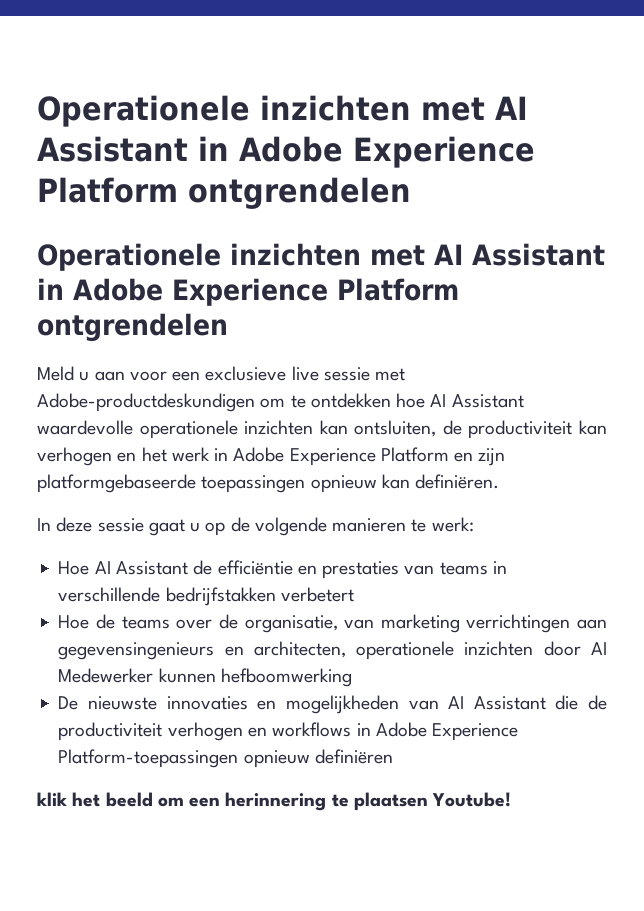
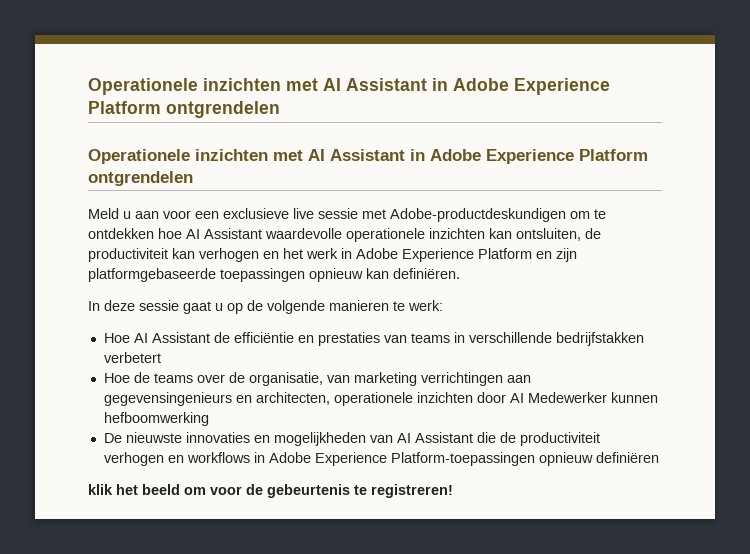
[189,792,512,811] een herinnering te plaatsen Youtube! -> [210,484,453,498] voor de gebeurtenis te registreren!

